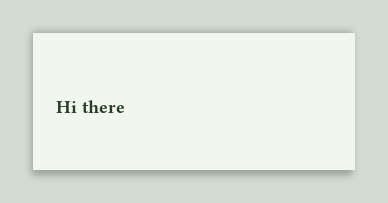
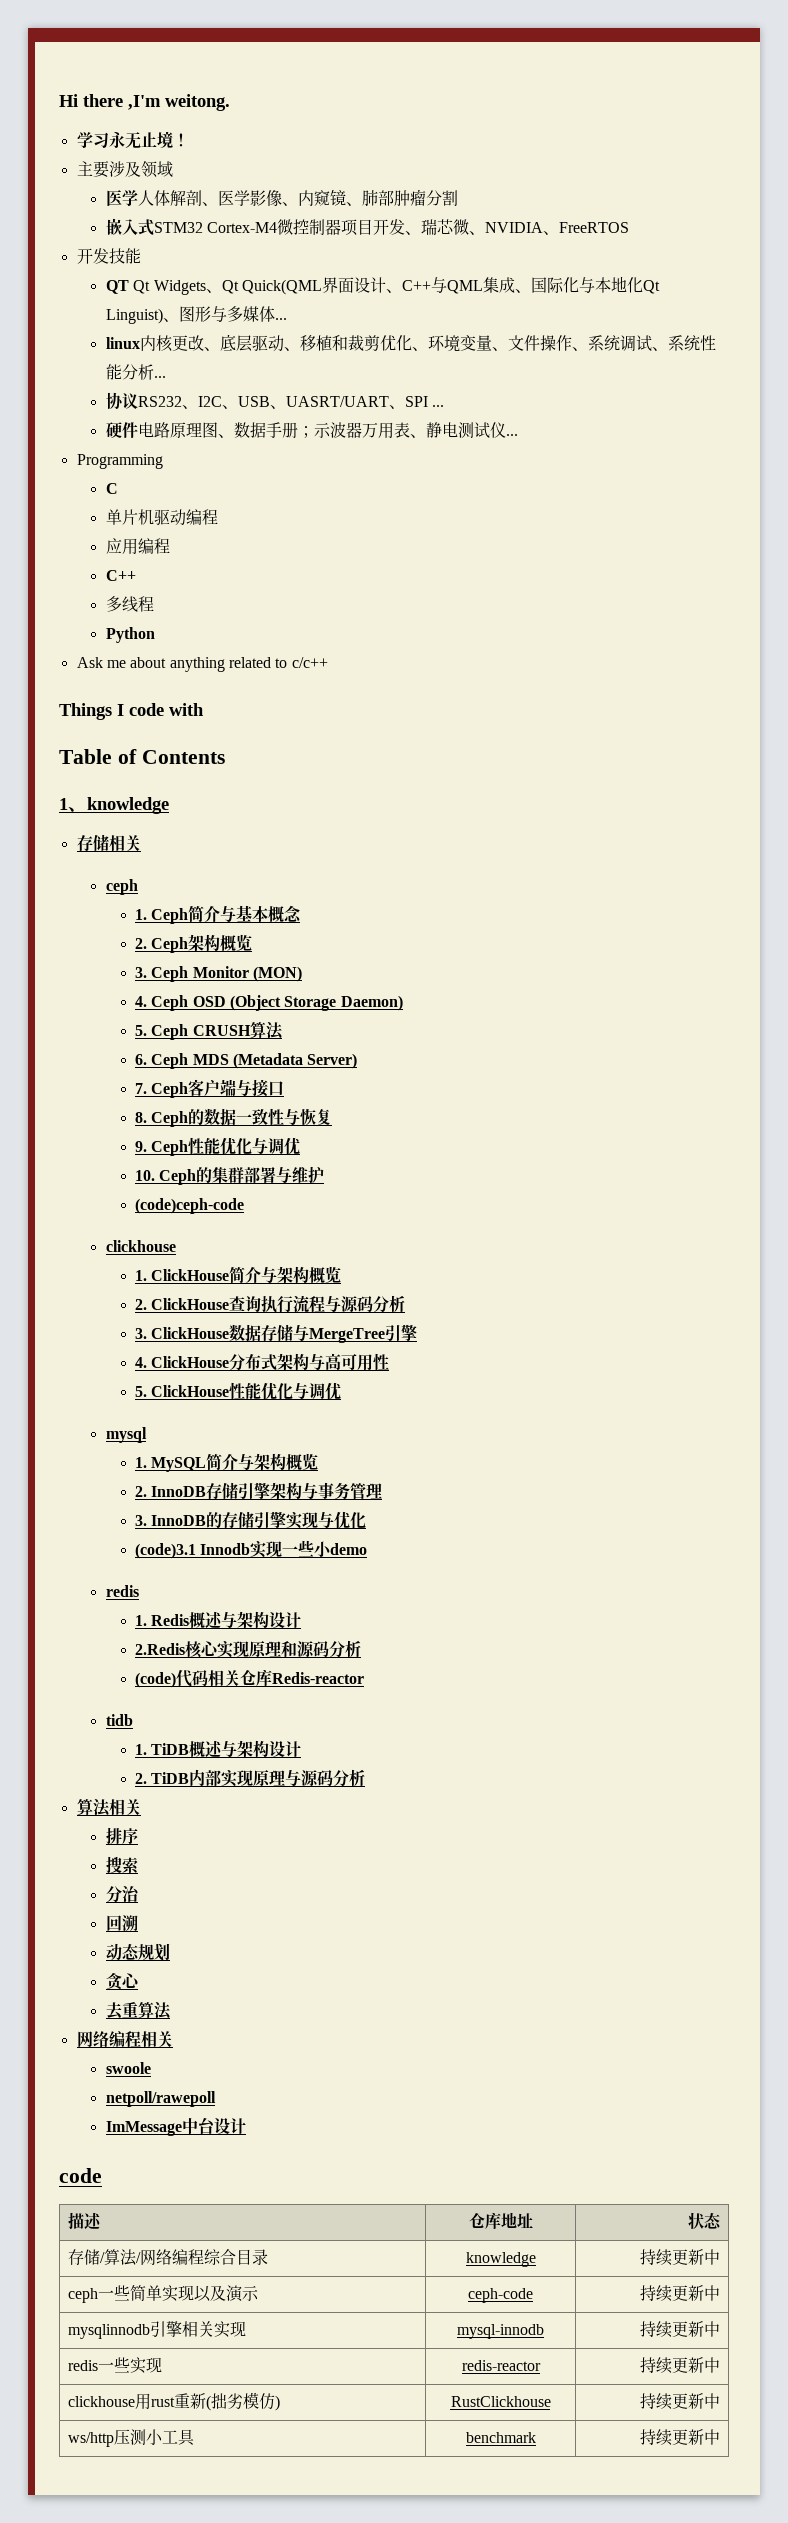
(125, 106) none -> [128,94,230,111] [76,131,189,149] [76,161,173,178] [105,189,458,207] [105,218,630,236] [76,248,141,264] [105,276,660,295] [105,306,287,324] [105,334,716,352] [105,364,166,380] [105,392,445,409] [105,422,518,439] [76,454,163,469] [105,483,118,494] [105,509,218,526] [105,538,170,555] [105,570,136,581] [105,596,154,612] [105,627,155,643] [76,657,328,672] [59,703,204,720] [59,749,225,764] [59,797,169,814] [76,834,141,852] [105,879,138,895] [135,905,302,924] [135,934,253,953] [135,966,303,982] [135,995,403,1011] [135,1021,284,1040] [135,1053,358,1069] [135,1079,285,1098] [135,1108,333,1127] [135,1137,301,1156] [135,1166,325,1185] [135,1198,245,1214] [105,1240,176,1252] [135,1266,342,1284] [135,1295,406,1313] [135,1324,418,1343] [135,1353,390,1371] [135,1382,342,1400] [105,1427,147,1443] [135,1453,319,1472] [135,1482,383,1500] [135,1511,367,1529] [135,1540,368,1559] [105,1585,139,1597] [135,1611,302,1629] [135,1640,362,1658] [135,1669,365,1688] [105,1714,133,1726] [135,1740,302,1758] [135,1769,366,1787] [76,1798,141,1817] [105,1827,138,1844] [105,1856,138,1874] [105,1886,140,1903] [105,1915,138,1932] [105,1943,170,1961] [105,1972,140,1990] [105,2001,172,2020] [76,2031,173,2048] [105,2062,151,2074] [105,2091,216,2107] [105,2117,246,2136] [59,2168,102,2183] [68,2212,102,2230] [468,2212,533,2229] [687,2212,722,2229] [68,2249,269,2266] [465,2252,536,2267] [639,2249,720,2266] [68,2285,260,2303] [468,2288,533,2303] [639,2285,720,2302] [68,2321,247,2339] [457,2324,544,2339] [639,2321,720,2338] [68,2357,163,2374] [461,2360,541,2371] [639,2357,720,2374] [68,2392,281,2411] [450,2396,551,2407] [639,2393,720,2410] [68,2429,196,2447] [465,2432,536,2443] [639,2429,720,2446] ,I'm weitong. // 学习永无止境！ // 主要涉及领域 // 医学人体解剖、医学影像、内窥镜、肺部肿瘤分割 // 嵌入式STM32 Cortex-M4微控制器项目开发、瑞芯微、NVIDIA、FreeRTOS // 开发技能 // QT Qt Widgets、Qt Quick(QML界面设计、C++与QML集成、国际化与本地化Qt Linguist)、图形与多媒体... // linux内核更改、底层驱动、移植和裁剪优化、环境变量、文件操作、系统调试、系统性能分析... // 协议RS232、I2C、USB、UASRT/UART、SPI ... // 硬件电路原理图、数据手册；示波器万用表、静电测试仪... // Programming // C // 单片机驱动编程 // 应用编程 // C++ // 多线程 // Python // Ask me about anything related to c/c++ // Things I code with // Table of Contents // 1、knowledge // 存储相关 // ceph // 1. Ceph简介与基本概念 // 2. Ceph架构概览 // 3. Ceph Monitor (MON) // 4. Ceph OSD (Object Storage Daemon) // 5. Ceph CRUSH算法 // 6. Ceph MDS (Metadata Server) // 7. Ceph客户端与接口 // 8. Ceph的数据一致性与恢复 // 9. Ceph性能优化与调优 // 10. Ceph的集群部署与维护 // (code)ceph-code // clickhouse // 1. ClickHouse简介与架构概览 // 2. ClickHouse查询执行流程与源码分析 // 3. ClickHouse数据存储与MergeTree引擎 // 4. ClickHouse分布式架构与高可用性 // 5. ClickHouse性能优化与调优 // mysql // 1. MySQL简介与架构概览 // 2. InnoDB存储引擎架构与事务管理 // 3. InnoDB的存储引擎实现与优化 // (code)3.1 Innodb实现一些小demo // redis // 1. Redis概述与架构设计 // 2.Redis核心实现原理和源码分析 // (code)代码相关仓库Redis-reactor // tidb // 1. TiDB概述与架构设计 // 2. TiDB内部实现原理与源码分析 // 算法相关 // 排序 // 搜索 // 分治 // 回溯 // 动态规划 // 贪心 // 去重算法 // 网络编程相关 // swoole // netpoll/rawepoll // ImMessage中台设计 // code // 描述 | 仓库地址 | 状态 // 存储/算法/网络编程综合目录 | knowledge | 持续更新中 // ceph一些简单实现以及演示 | ceph-code | 持续更新中 // mysqlinnodb引擎相关实现 | mysql-innodb | 持续更新中 // redis一些实现 | redis-reactor | 持续更新中 // clickhouse用rust重新(拙劣模仿) | RustClickhouse | 持续更新中 // ws/http压测小工具 | benchmark | 持续更新中

